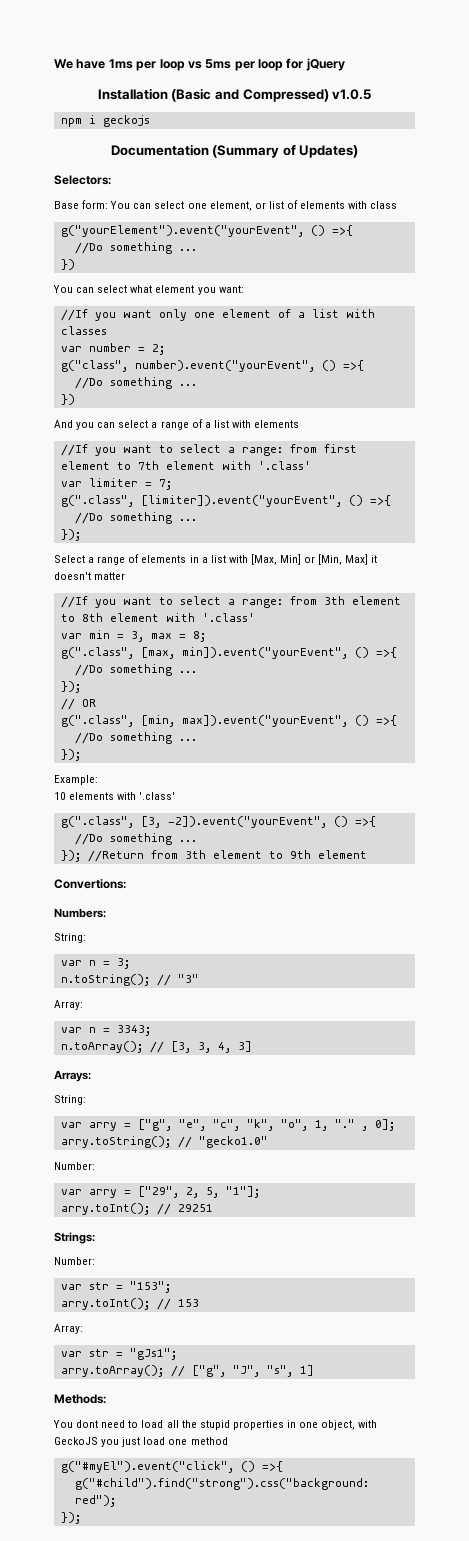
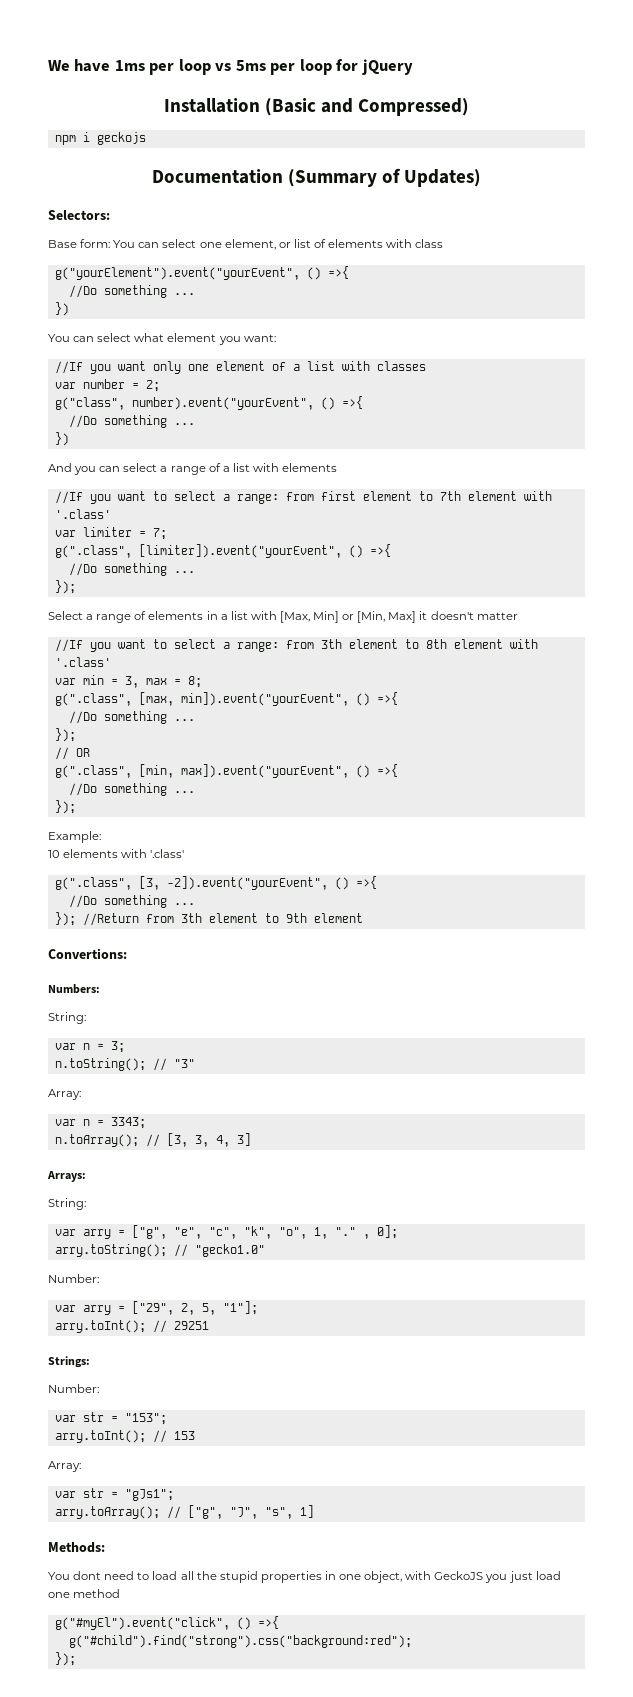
[332,89,372,100] v1.0.5 -> (470, 107) none

